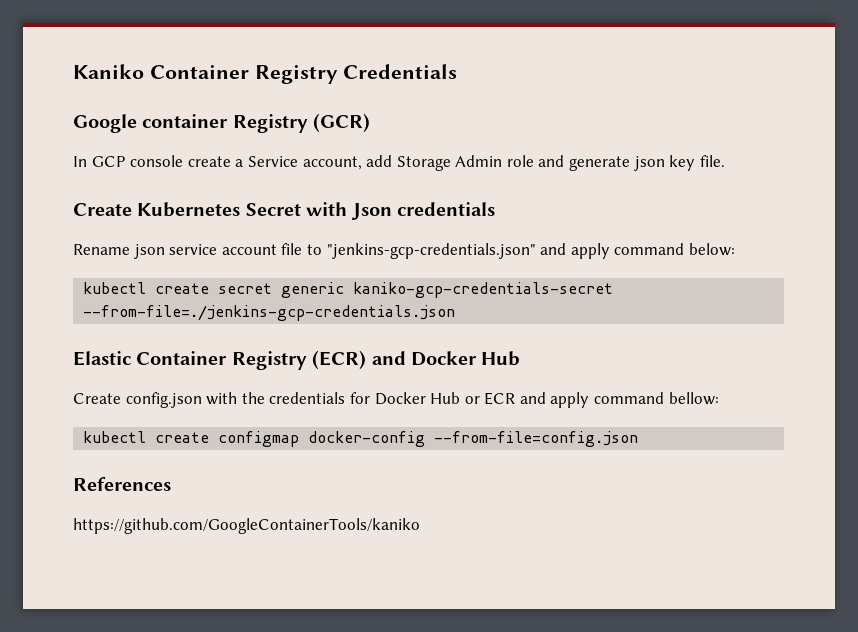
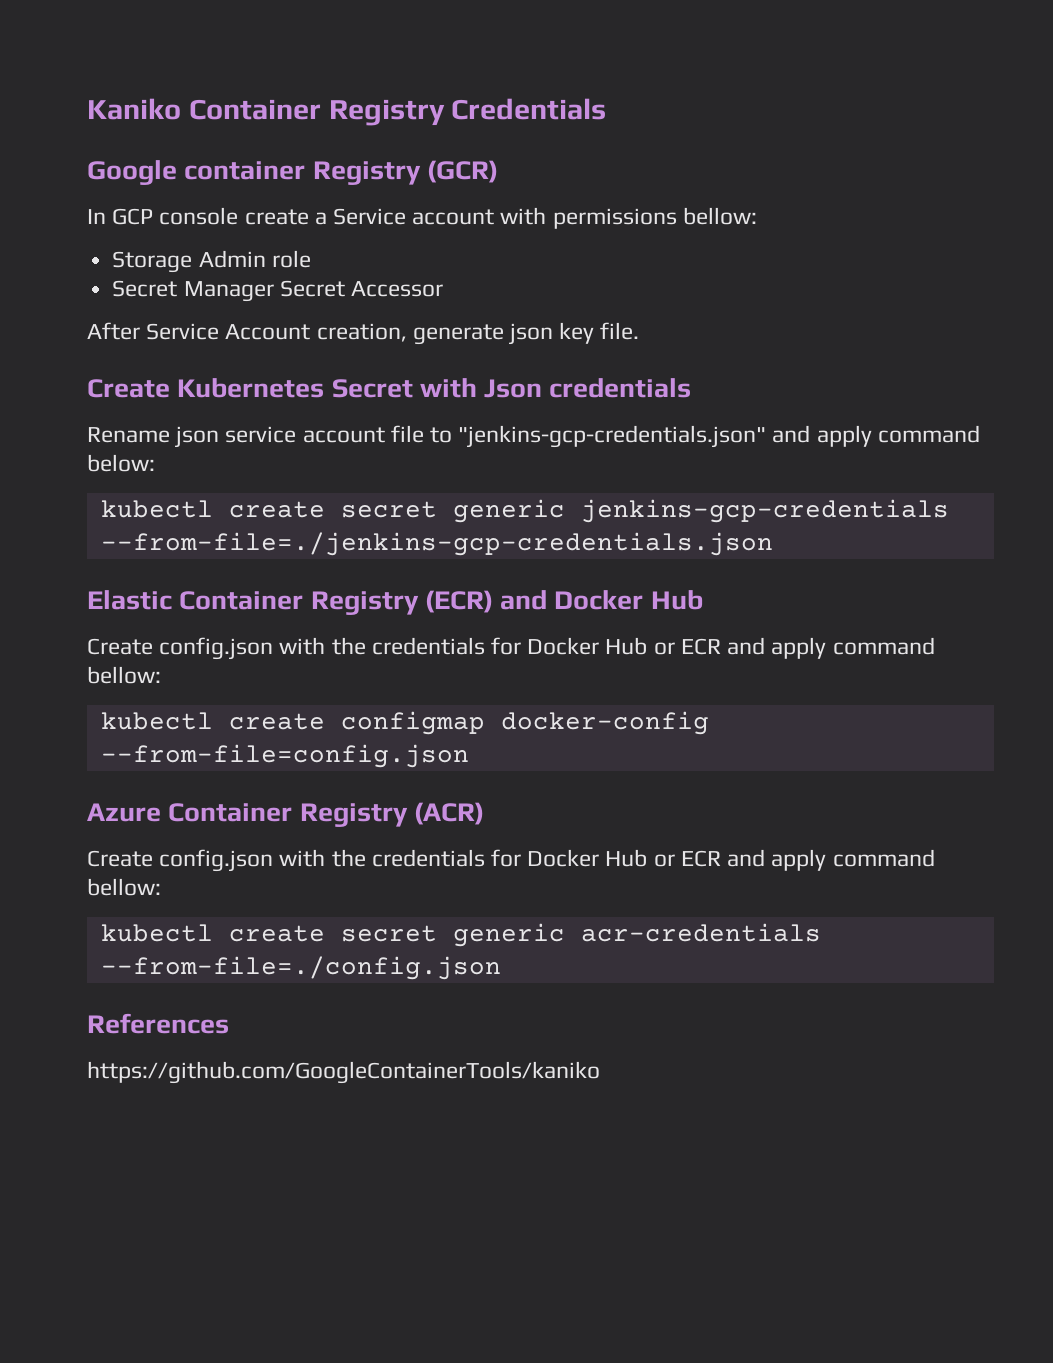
[302,155,393,170] account, add -> [412,207,757,229] account with permissions bellow: //
[538,155,565,167] and -> [112,280,443,302] [87,322,407,342] // Secret Manager Secret Accessor // After Service Account creation,
[353,282,614,298] kaniko-gcp-credentials-secret -> [580,499,949,523] jenkins-gcp-credentials
(639, 439) none -> [87,802,484,827] [87,849,935,872] [87,878,161,896] [100,923,821,947] [100,956,501,980] // Azure Container Registry (ACR) // Create config.json with the credentials for Docker Hub or ECR and apply command bellow: // kubectl create secret generic acr-credentials --from-file=./config.json

